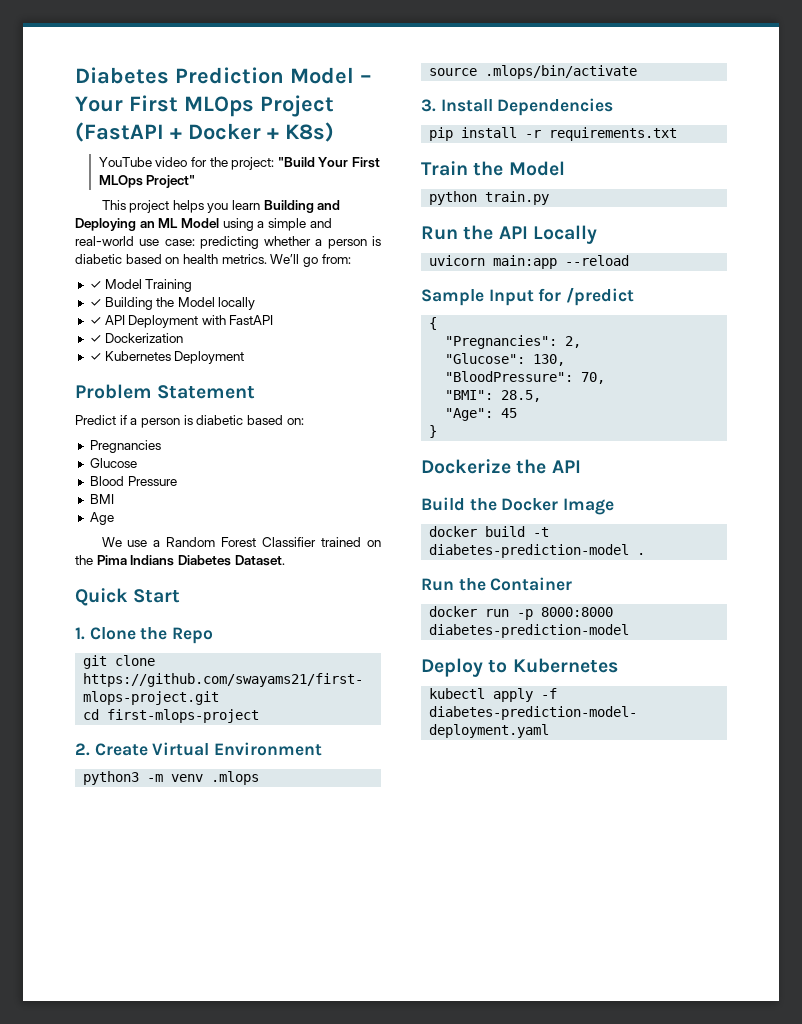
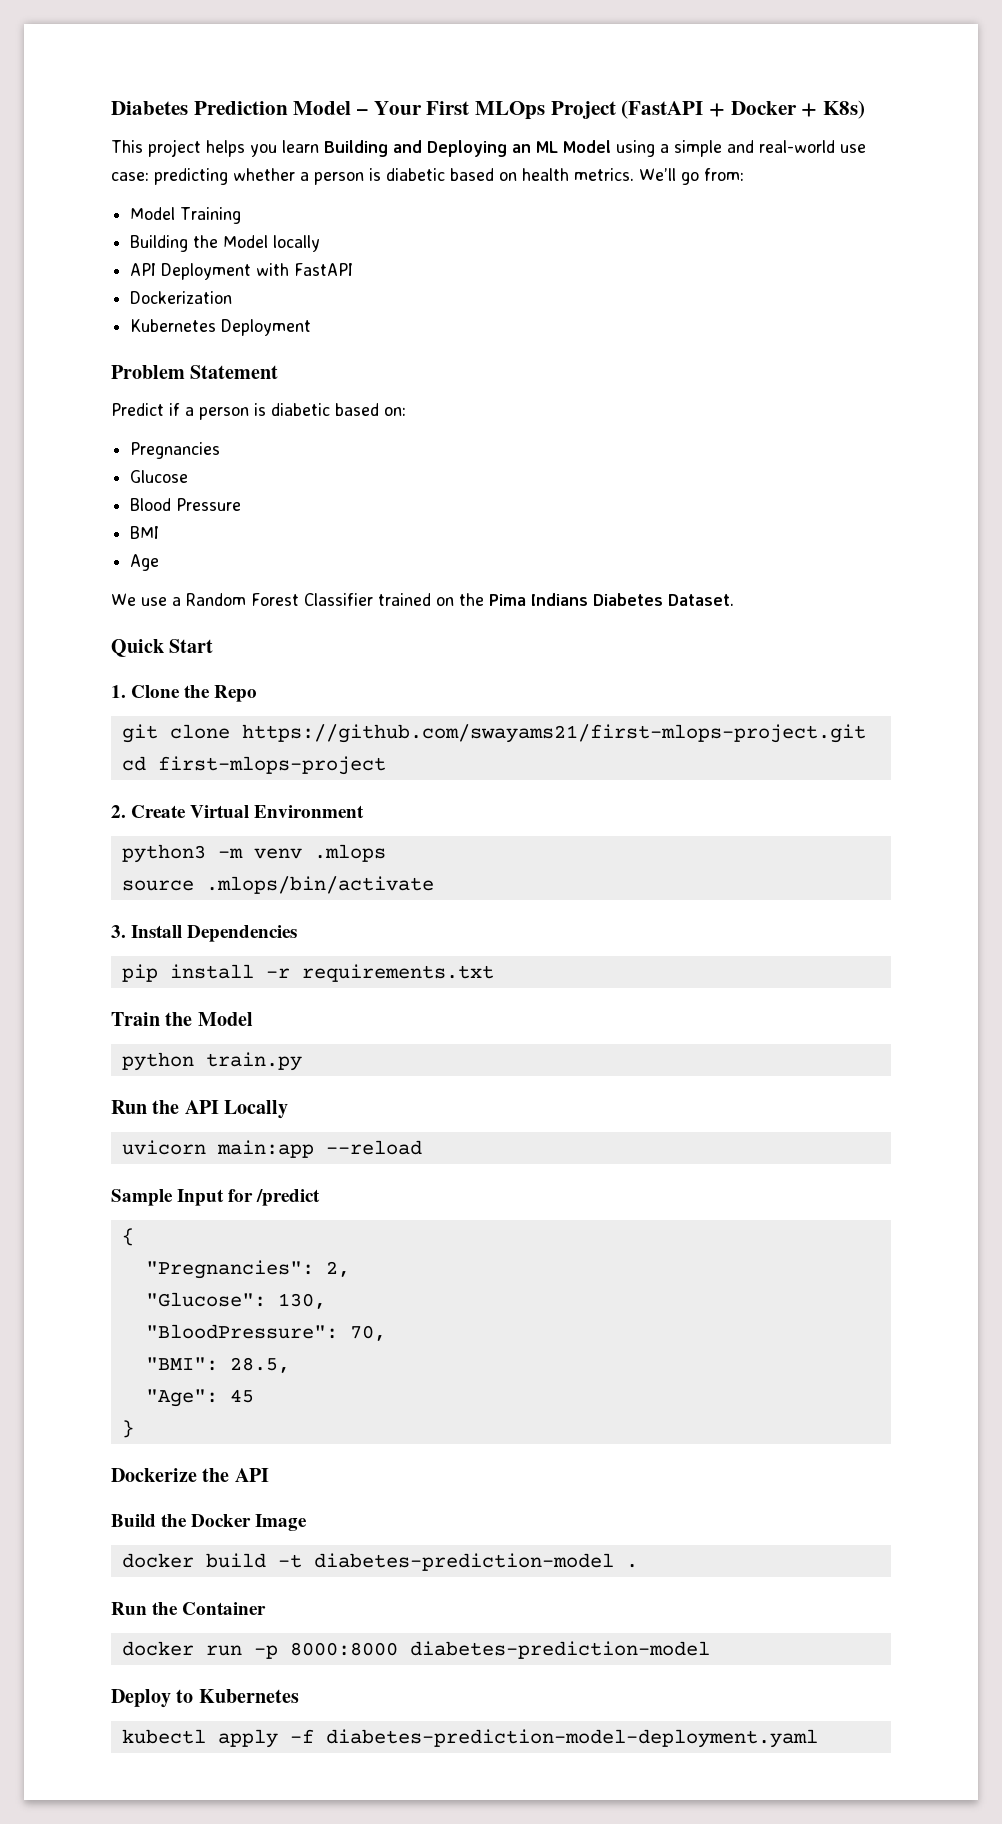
[98,157,381,170] [98,175,196,188] // YouTube video for the project: "Build Your First MLOps Project" -> (866, 109) none
[89,281,101,289] ✓ -> (744, 174) none
[89,299,101,307] ✓ -> (242, 215) none
[89,317,101,325] ✓ -> (321, 243) none
[89,335,101,343] ✓ -> (354, 269) none
[89,353,101,361] ✓ -> (233, 297) none

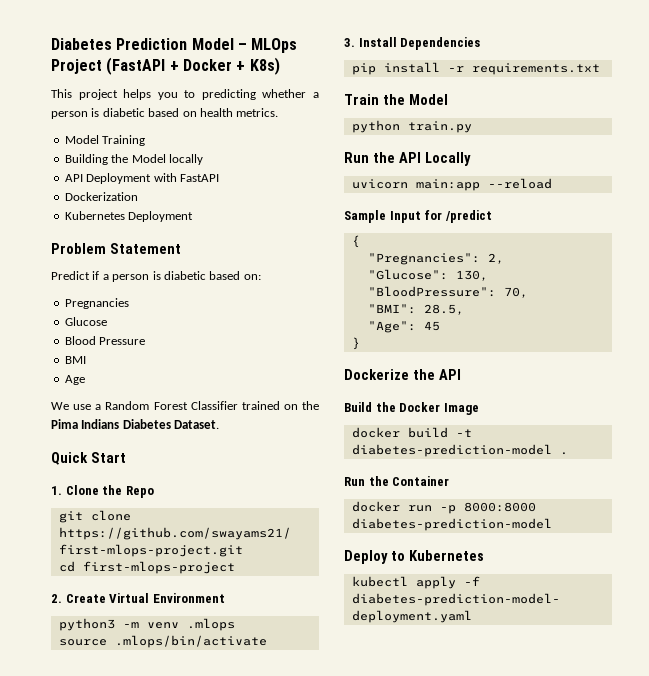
[373,101,470,115] Your First -> (247, 46) none
[282,140,866,157] [111,172,149,181] learn Building and Deploying an ML Model using a simple and real-world use case: -> [184,90,196,98] to
[639,168,744,185] We’ll go from: -> (279, 112) none

